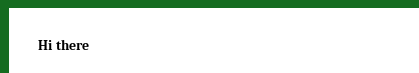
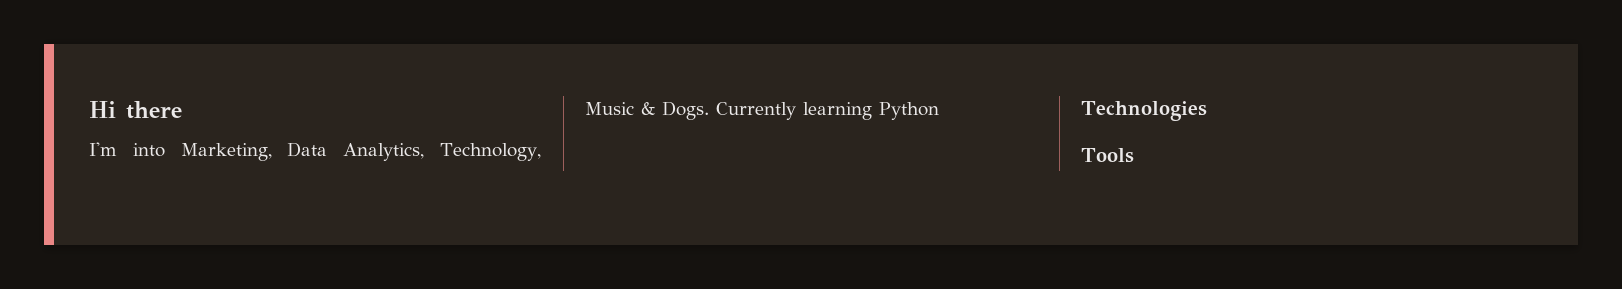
(89, 44) none -> [89,142,542,161] [585,101,939,120] [1081,101,1207,121] [1081,148,1134,163] // I'm into Marketing, Data Analytics, Technology, Music & Dogs. Currently learning Python // Technologies // Tools

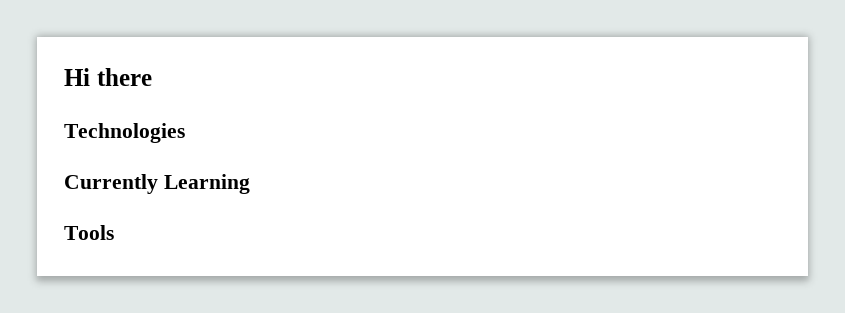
[89,142,542,161] [585,101,939,120] // I'm into Marketing, Data Analytics, Technology, Music & Dogs. Currently learning Python -> (152, 77) none
(1207, 111) none -> [64,174,250,194] // Currently Learning

